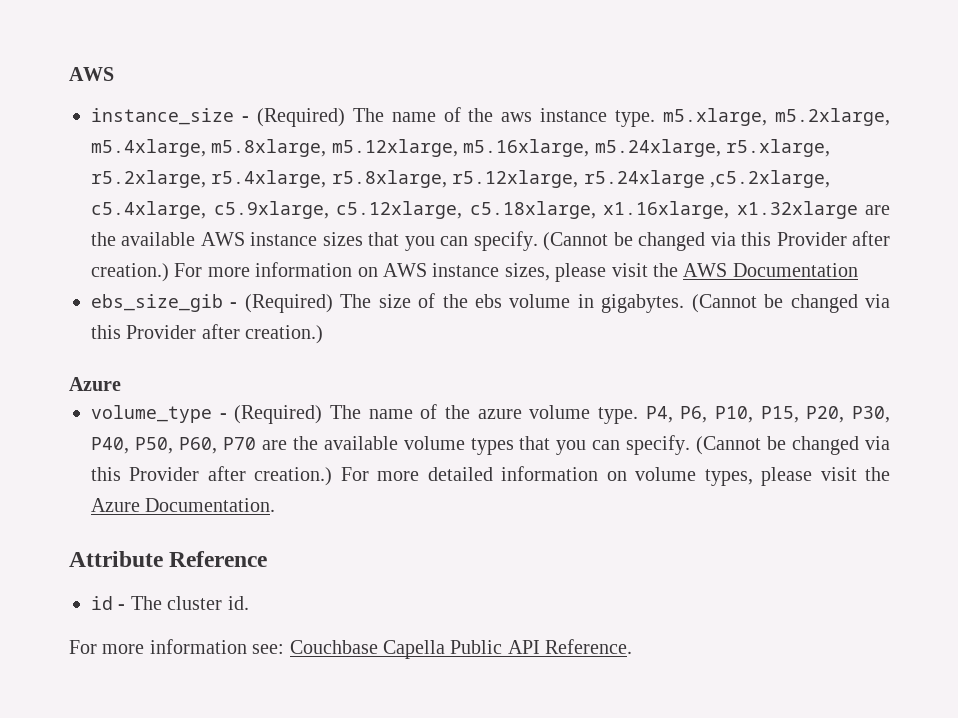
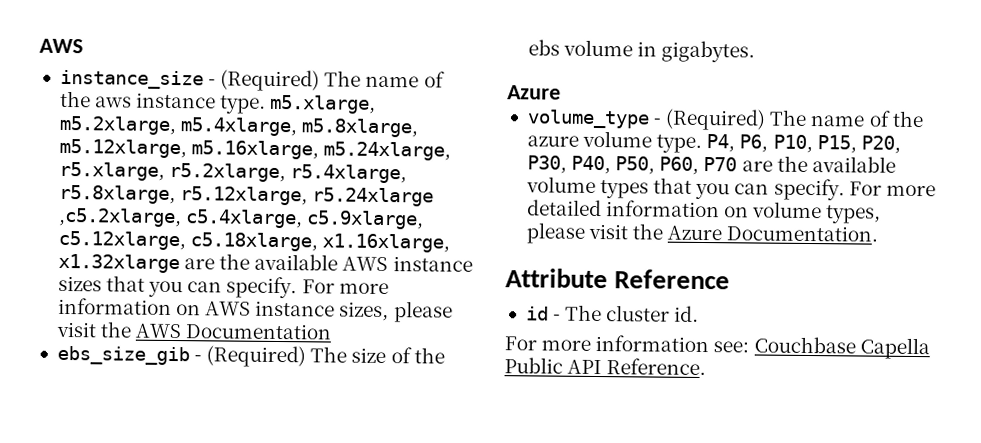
[543,231,890,251] [91,263,169,282] (Cannot be changed via this Provider after creation.) -> (298, 287) none
[691,294,891,313] [91,324,324,344] (Cannot be changed via this Provider after creation.) -> (756, 51) none
[696,436,890,455] [91,466,333,486] (Cannot be changed via this Provider after creation.) -> (845, 189) none

